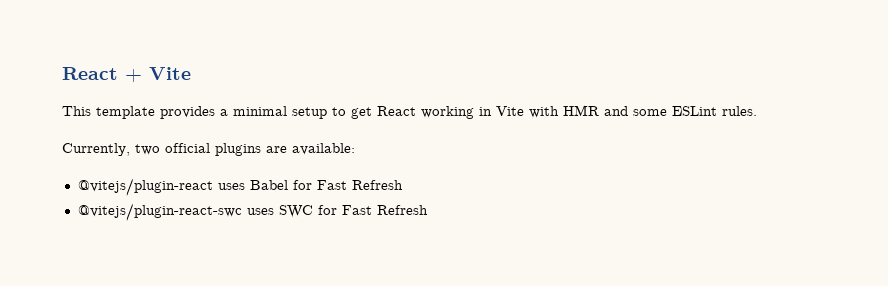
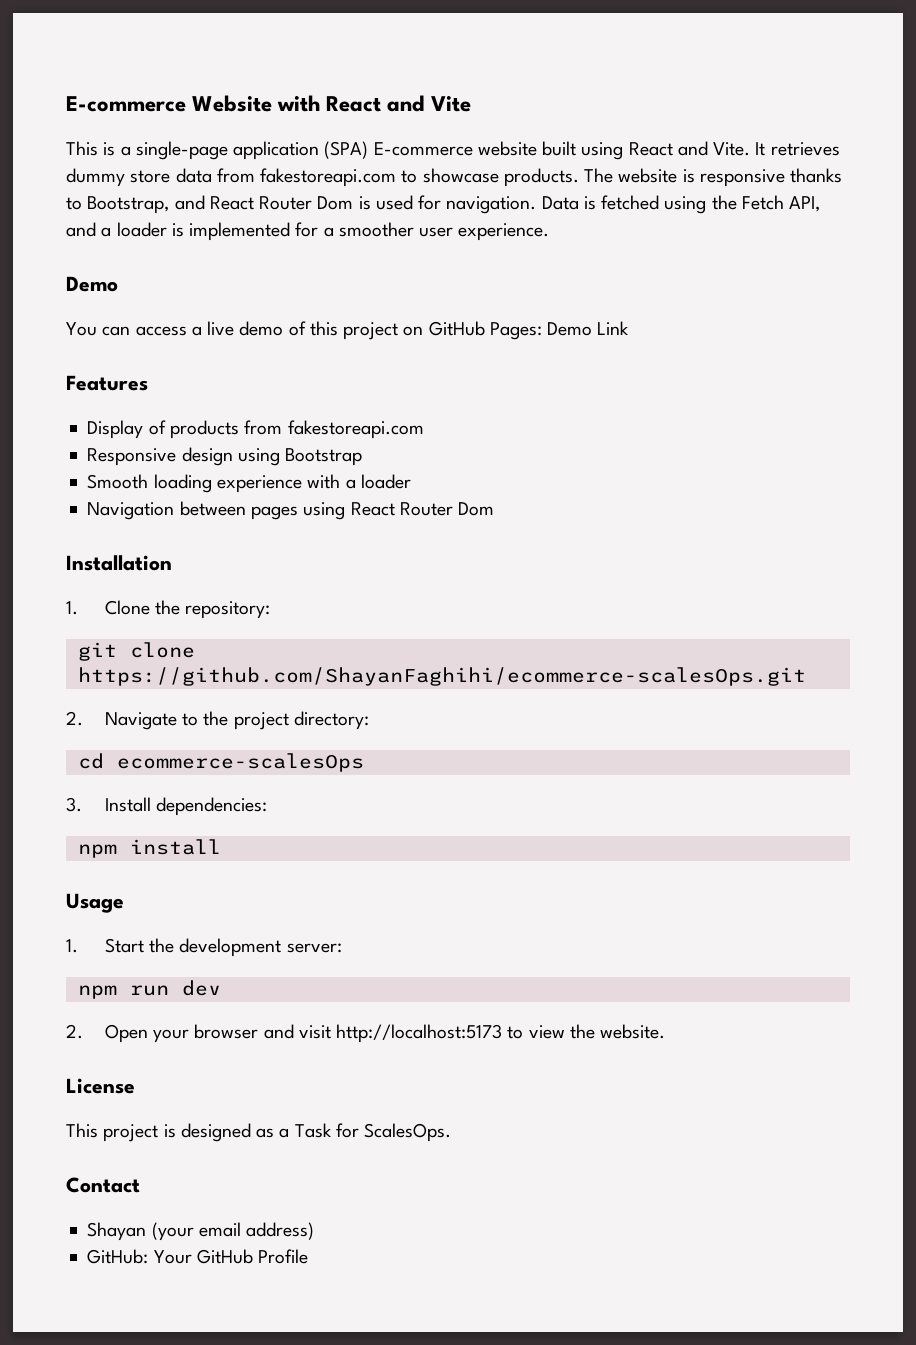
[62,67,191,82] [62,105,757,119] [62,143,355,156] [77,178,403,196] [77,203,428,221] React + Vite // This template provides a minimal setup to get React working in Vite with HMR and some ESLint rules. // Currently, two official plugins are available: // @vitejs/plugin-react uses Babel for Fast Refresh // @vitejs/plugin-react-swc uses SWC for Fast Refresh -> [66,95,472,112] [66,141,840,160] [66,168,843,187] [66,195,821,214] [66,222,550,241] [66,276,118,292] [66,321,630,340] [66,375,148,391] [87,420,424,439] [87,447,363,466] [87,474,411,493] [87,501,495,520] [66,555,172,571] [66,600,271,619] [77,642,195,661] [77,667,806,686] [66,711,369,730] [77,753,364,772] [66,797,268,816] [77,839,221,858] [66,893,124,913] [66,938,342,957] [77,980,221,999] [66,1024,666,1043] [66,1078,135,1094] [66,1123,452,1142] [66,1177,140,1193] [87,1222,315,1241] [87,1249,309,1264] E-commerce Website with React and Vite // This is a single-page application (SPA) E-commerce website built using React and Vite. It retrieves dummy store data from fakestoreapi.com to showcase products. The website is responsive thanks to Bootstrap, and React Router Dom is used for navigation. Data is fetched using the Fetch API, and a loader is implemented for a smoother user experience. // Demo // You can access a live demo of this project on GitHub Pages: Demo Link // Features // Display of products from fakestoreapi.com // Responsive design using Bootstrap // Smooth loading experience with a loader // Navigation between pages using React Router Dom // Installation // 1. Clone the repository: // git clone https://github.com/ShayanFaghihi/ecommerce-scalesOps.git // 2. Navigate to the project directory: // cd ecommerce-scalesOps // 3. Install dependencies: // npm install // Usage // 1. Start the development server: // npm run dev // 2. Open your browser and visit http://localhost:5173 to view the website. // License // This project is designed as a Task for ScalesOps. // Contact // Shayan (your email address) // GitHub: Your GitHub Profile

